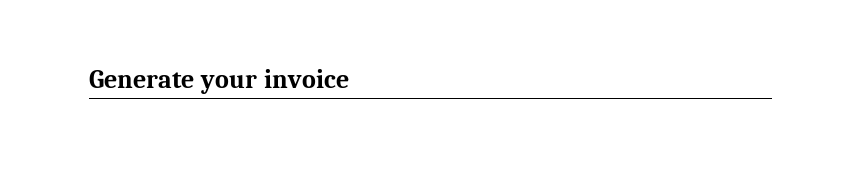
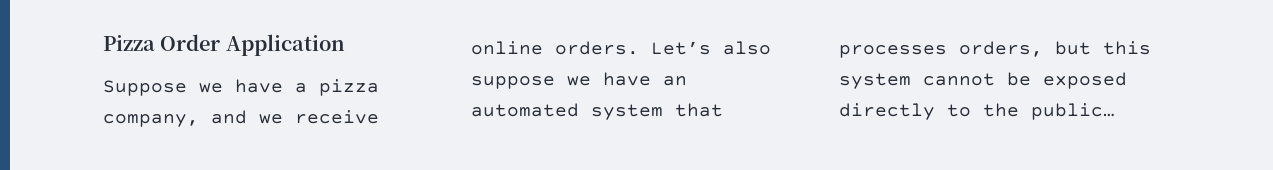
[89,69,350,94] Generate your invoice -> [103,34,345,56] [103,79,379,96] [103,110,379,127] [471,41,771,55] [471,72,687,89] [471,103,723,120] [839,41,1151,58] [839,72,1127,89] [839,103,1115,120] Pizza Order Application // Suppose we have a pizza company, and we receive online orders. Let’s also suppose we have an automated system that processes orders, but this system cannot be exposed directly to the public…

